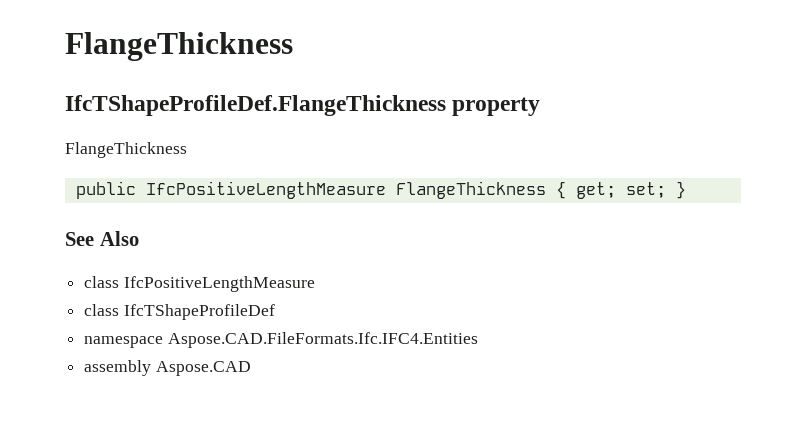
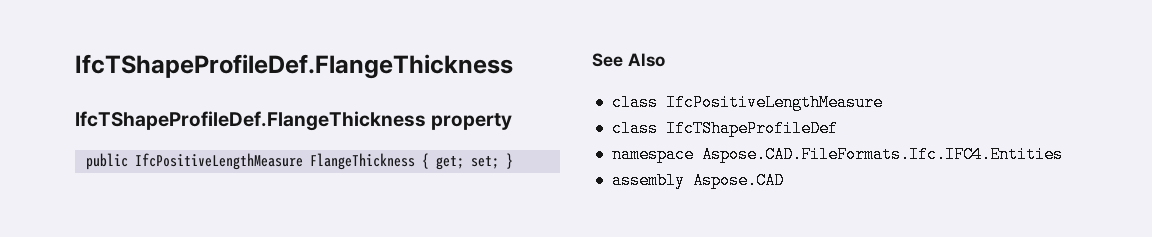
[65,32,293,61] FlangeThickness -> [75,54,513,79] IfcTShapeProfileDef.FlangeThickness
[65,142,187,158] // FlangeThickness -> (513, 121) none

